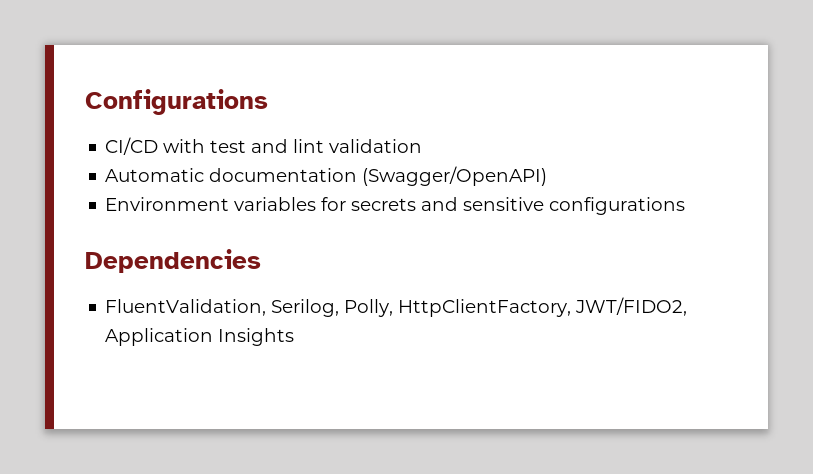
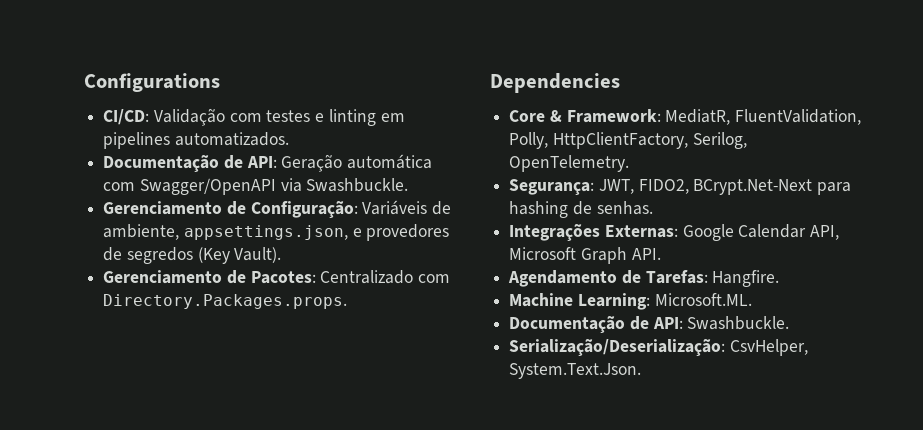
[105,137,423,155] [105,166,548,186] [105,197,686,215] [85,249,261,273] [105,297,688,317] [105,328,295,346] CI/CD with test and lint validation // Automatic documentation (Swagger/OpenAPI) // Environment variables for secrets and sensitive configurations // Dependencies // FluentValidation, Serilog, Polly, HttpClientFactory, JWT/FIDO2, Application Insights -> [103,108,405,126] [103,132,289,149] [103,154,433,173] [103,178,409,195] [103,200,452,219] [103,224,450,241] [103,247,282,264] [103,270,451,284] [103,294,348,309] [490,73,620,93] [509,109,862,125] [509,132,747,149] [509,155,630,172] [509,179,852,196] [509,201,653,218] [509,224,840,242] [509,247,661,264] [508,270,780,287] [509,293,752,310] [509,316,790,334] [509,339,808,357] [509,363,642,379] CI/CD: Validação com testes e linting em pipelines automatizados. // Documentação de API: Geração automática com Swagger/OpenAPI via Swashbuckle. // Gerenciamento de Configuração: Variáveis de ambiente, appsettings.json, e provedores de segredos (Key Vault). // Gerenciamento de Pacotes: Centralizado com Directory.Packages.props. // Dependencies // Core & Framework: MediatR, FluentValidation, Polly, HttpClientFactory, Serilog, OpenTelemetry. // Segurança: JWT, FIDO2, BCrypt.Net-Next para hashing de senhas. // Integrações Externas: Google Calendar API, Microsoft Graph API. // Agendamento de Tarefas: Hangfire. // Machine Learning: Microsoft.ML. // Documentação de API: Swashbuckle. // Serialização/Deserialização: CsvHelper, System.Text.Json.

